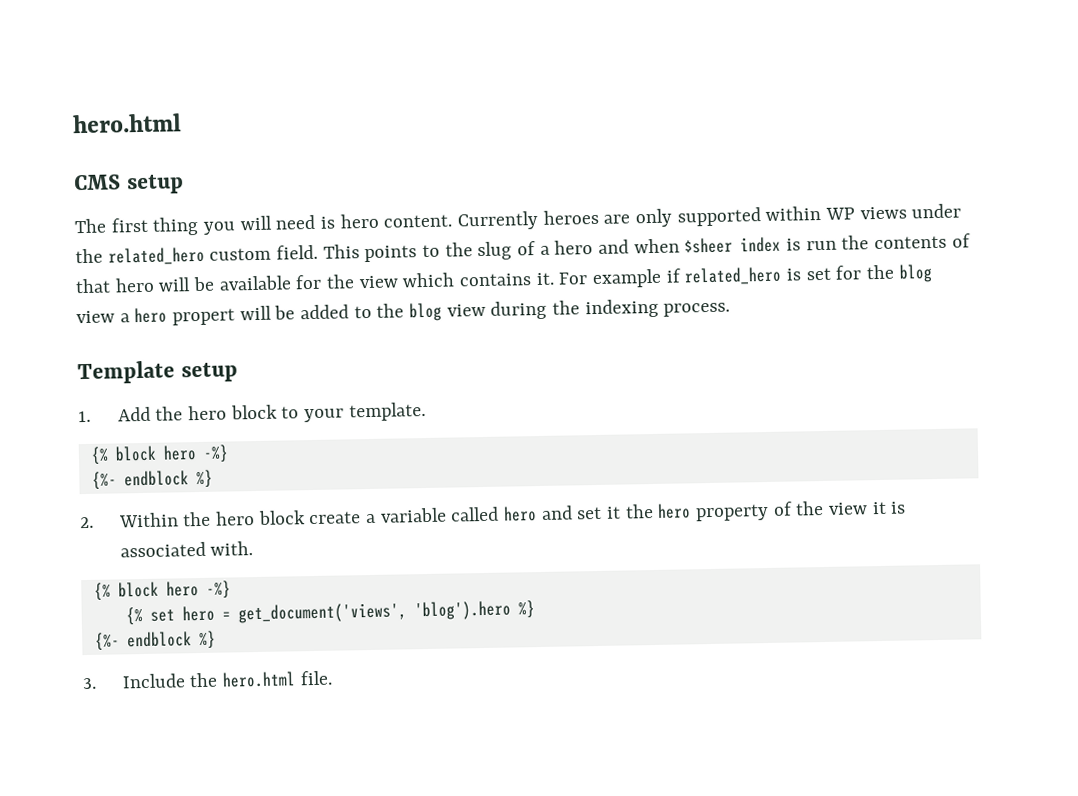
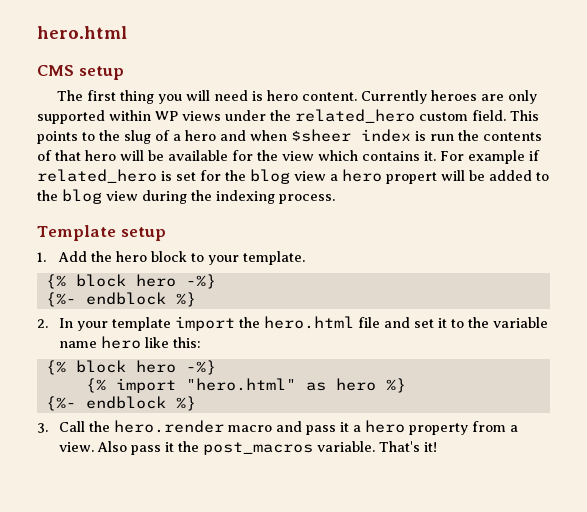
[117,500,907,528] [119,541,254,558] Within the hero block create a variable called hero and set it the hero property of the view it is associated with. -> [58,316,548,331] [58,336,201,349] In your template import the hero.html file and set it to the variable name hero like this:
[149,600,511,624] set hero = get_document('views', 'blog').hero -> [115,378,376,393] import "hero.html" as hero
[121,670,333,689] Include the hero.html file. -> [58,420,518,435] [58,441,437,455] Call the hero.render macro and pass it a hero property from a view. Also pass it the post_macros variable. That's it!

